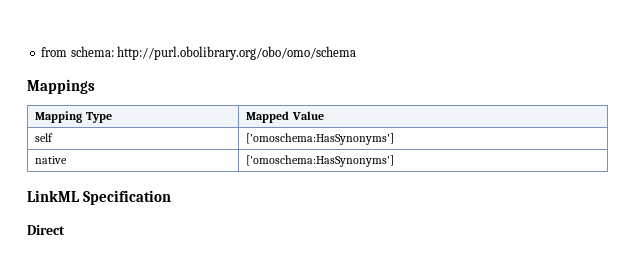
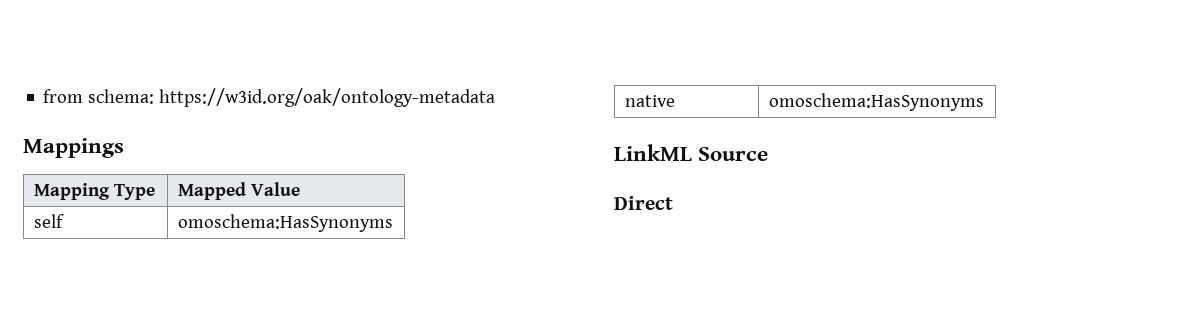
[117,46,357,60] http://purl.obolibrary.org/obo/omo/schema -> [159,88,496,107] https://w3id.org/oak/ontology-metadata
[246,133,395,145] ['omoschema:HasSynonyms'] -> [177,214,393,232] omoschema:HasSynonyms
[246,155,395,167] ['omoschema:HasSynonyms'] -> [768,93,984,111] omoschema:HasSynonyms
[82,190,171,205] Specification -> [698,147,769,161] Source

